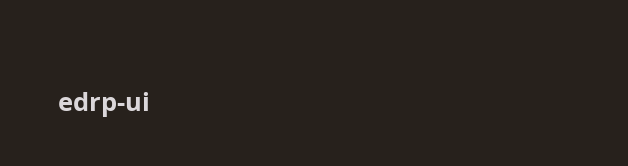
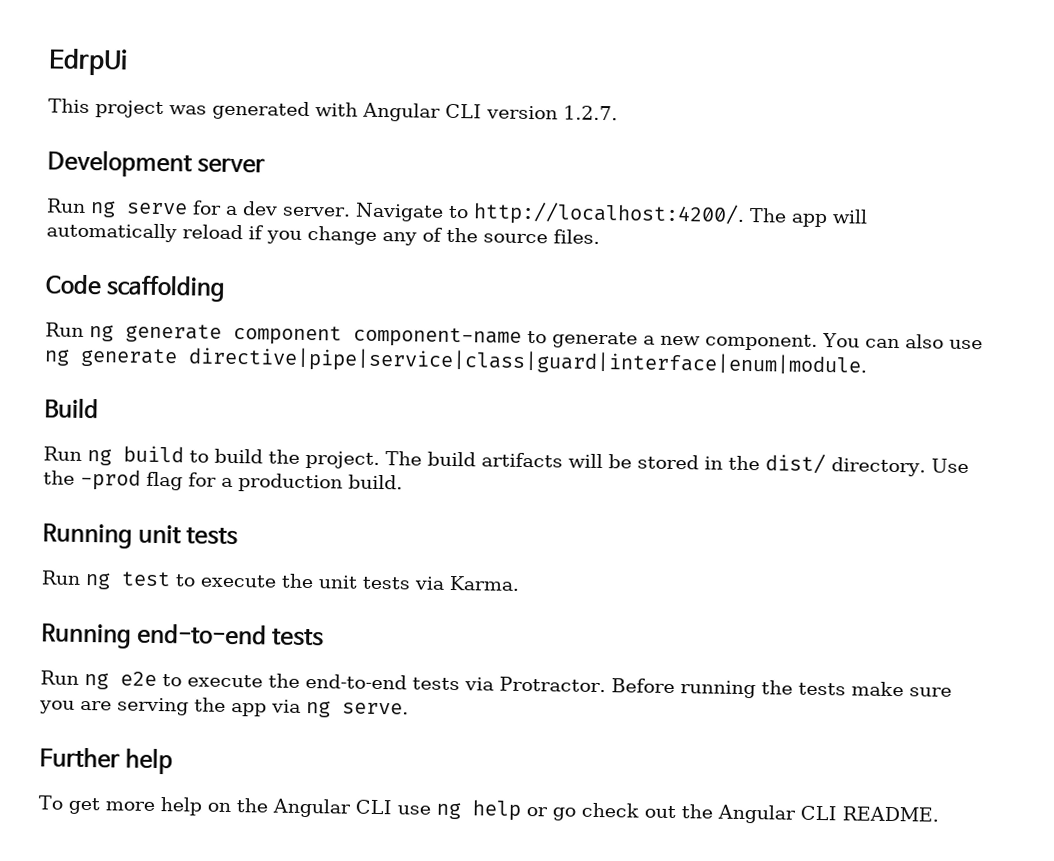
[58,92,150,117] edrp-ui -> [48,48,128,76] [48,98,618,122] [47,149,266,178] [46,198,868,228] [46,222,600,246] [45,274,227,302] [45,322,983,351] [44,346,868,378] [44,397,99,419] [43,445,969,477] [43,468,403,493] [42,523,239,549] [41,570,520,591] [41,623,325,649] [40,670,952,699] [39,697,409,718] [39,747,174,775] [38,795,939,824] EdrpUi // This project was generated with Angular CLI version 1.2.7. // Development server // Run ng serve for a dev server. Navigate to http://localhost:4200/. The app will automatically reload if you change any of the source files. // Code scaffolding // Run ng generate component component-name to generate a new component. You can also use ng generate directive|pipe|service|class|guard|interface|enum|module. // Build // Run ng build to build the project. The build artifacts will be stored in the dist/ directory. Use the -prod flag for a production build. // Running unit tests // Run ng test to execute the unit tests via Karma. // Running end-to-end tests // Run ng e2e to execute the end-to-end tests via Protractor. Before running the tests make sure you are serving the app via ng serve. // Further help // To get more help on the Angular CLI use ng help or go check out the Angular CLI README.

